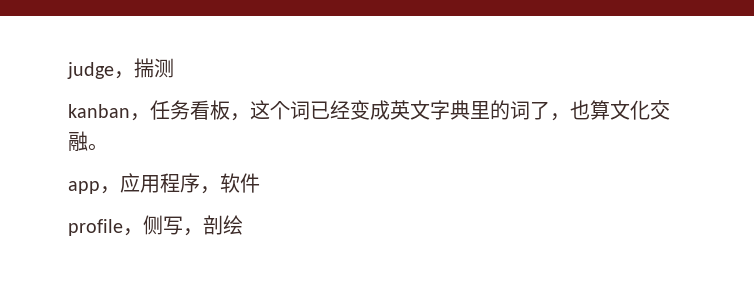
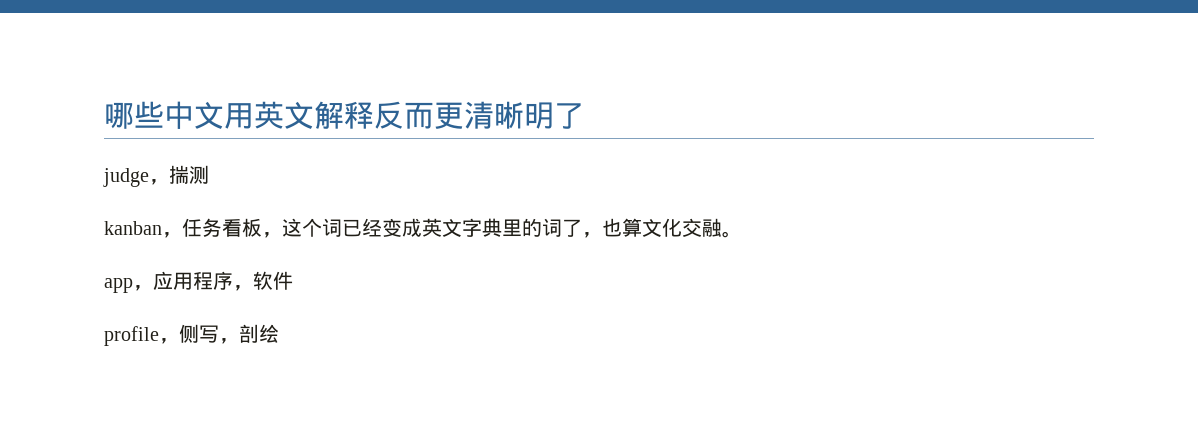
(67, 70) none -> [104,101,584,129] 哪些中文用英文解释反而更清晰明了 //

